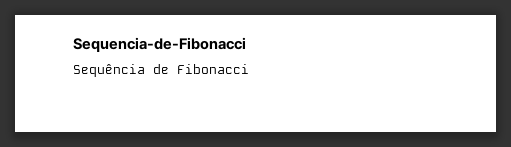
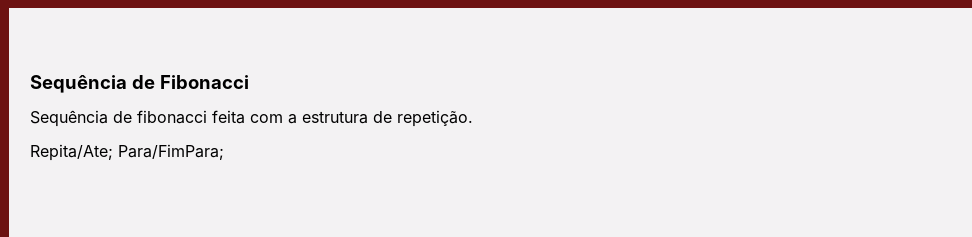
[73,37,246,52] [73,64,249,77] Sequencia-de-Fibonacci // Sequência de Fibonacci -> [30,75,249,93] [30,110,473,127] [30,144,224,161] Sequência de Fibonacci // Sequência de fibonacci feita com a estrutura de repetição. // Repita/Ate; Para/FimPara;

